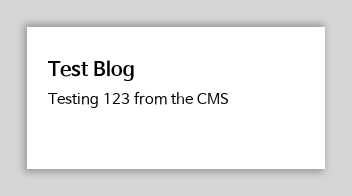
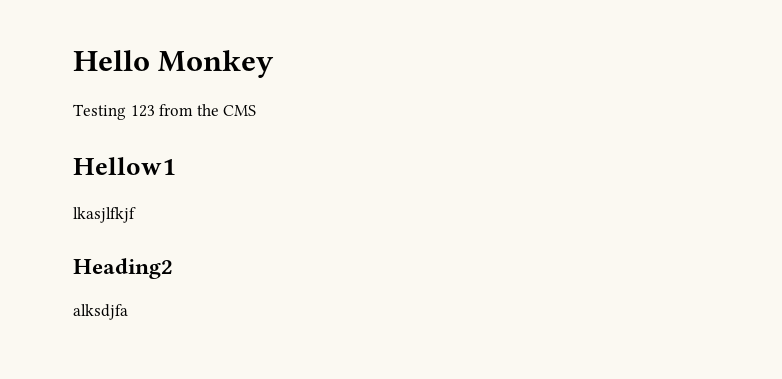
[48,60,136,81] Test Blog -> [73,50,275,78] Hello Monkey
(229, 98) none -> [73,157,176,175] [73,207,136,223] [73,258,173,279] [73,304,128,320] // Hellow1 // lkasjlfkjf // Heading2 // alksdjfa

